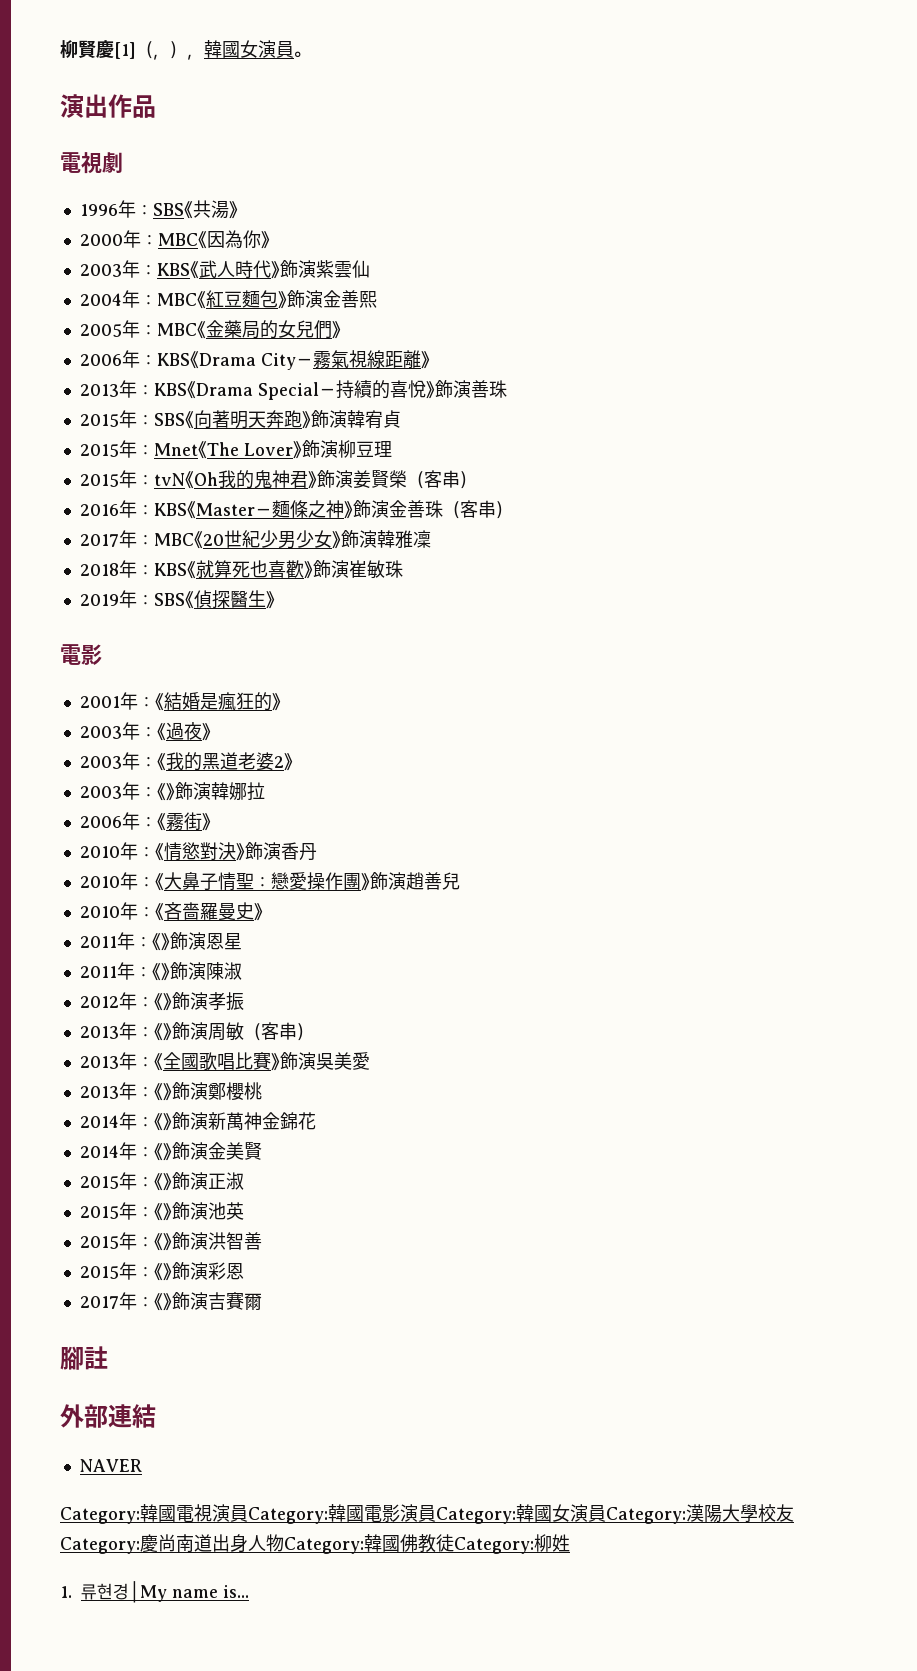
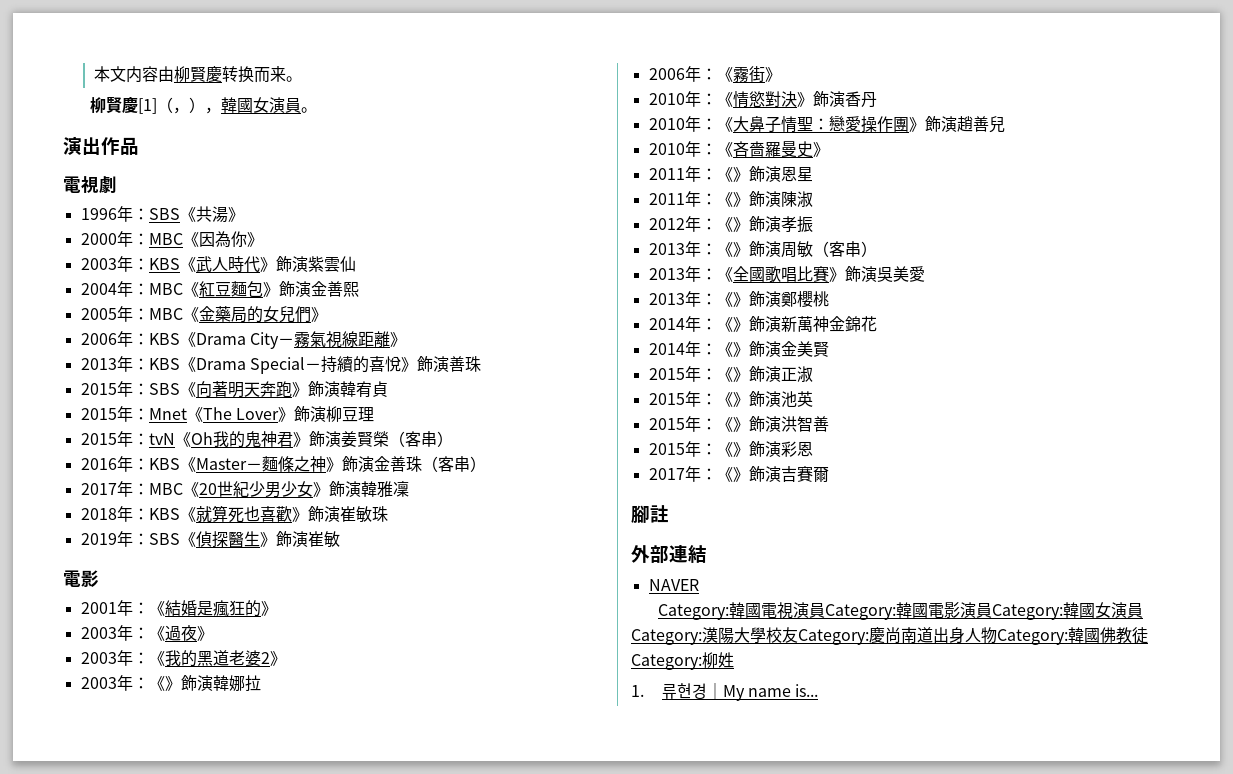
(60, 49) none -> [93,66,302,83] 本文内容由柳賢慶转换而来。 //
(275, 600) none -> [275,531,340,547] 飾演崔敏

